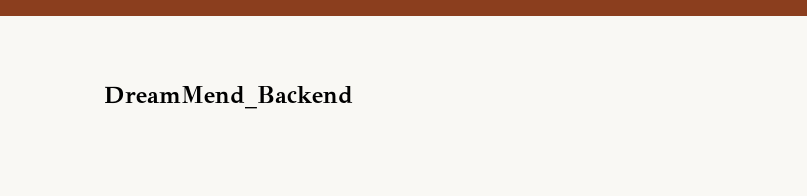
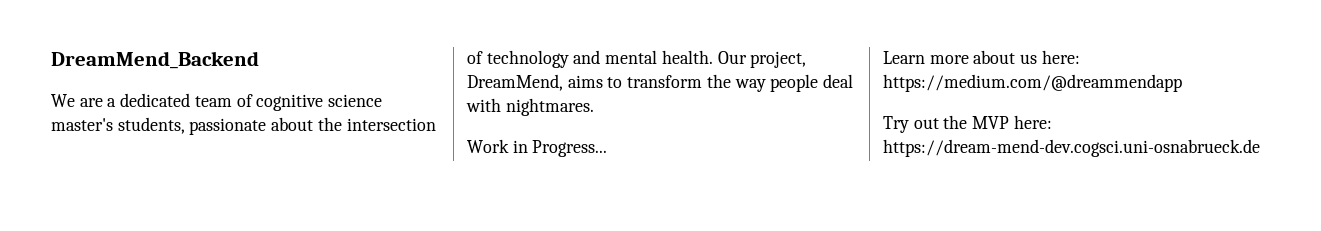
(353, 97) none -> [51,93,383,111] [51,117,436,135] [467,50,807,68] [467,74,854,92] [466,98,594,116] [467,139,608,157] [883,50,1080,64] [883,74,1182,92] [883,115,1052,133] [883,139,1260,157] // We are a dedicated team of cognitive science master's students, passionate about the intersection of technology and mental health. Our project, DreamMend, aims to transform the way people deal with nightmares. // Work in Progress... // Learn more about us here: https://medium.com/@dreammendapp // Try out the MVP here: https://dream-mend-dev.cogsci.uni-osnabrueck.de

